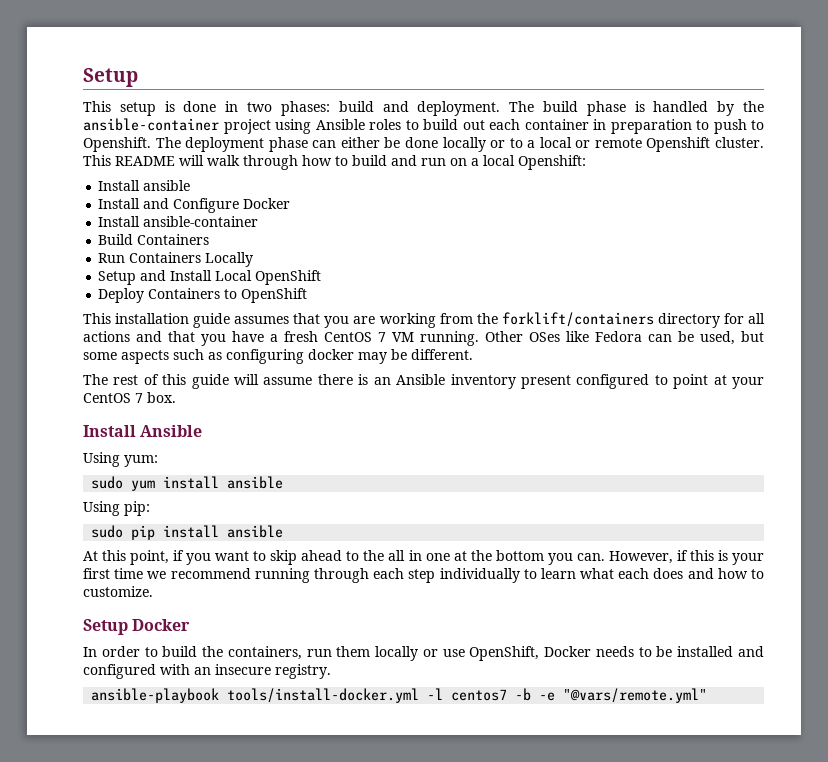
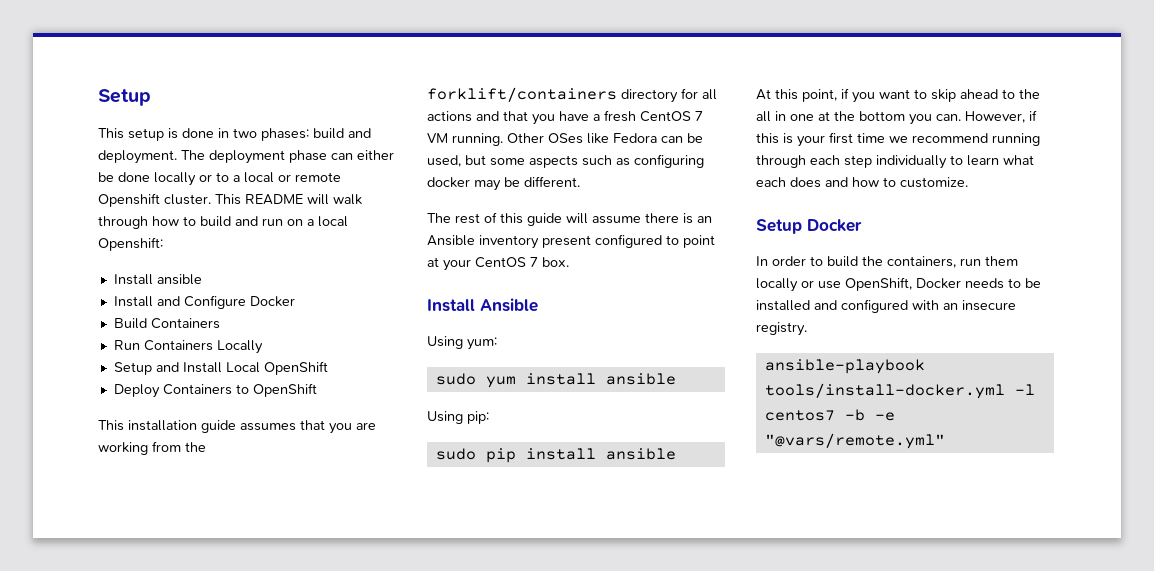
[542,101,764,116] [83,118,764,134] [83,137,181,152] build phase is handled by the ansible-container project using Ansible roles to build out each container in preparation to push to Openshift. The -> (205, 155) none
[98,216,259,227] // Install ansible-container -> (295, 301) none

